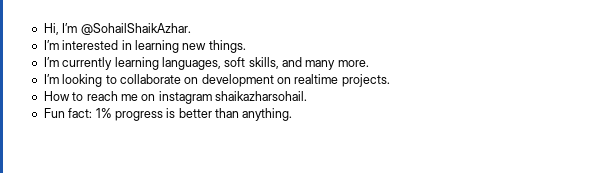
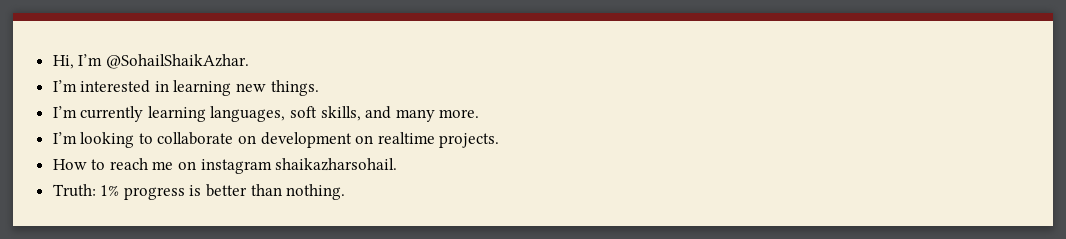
[43,108,93,118] Fun fact: -> [52,184,96,197] Truth:
[242,108,293,121] anything. -> [286,184,346,200] nothing.

